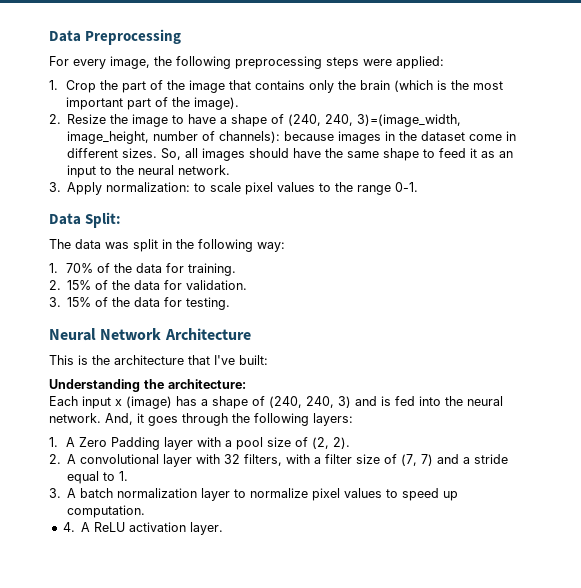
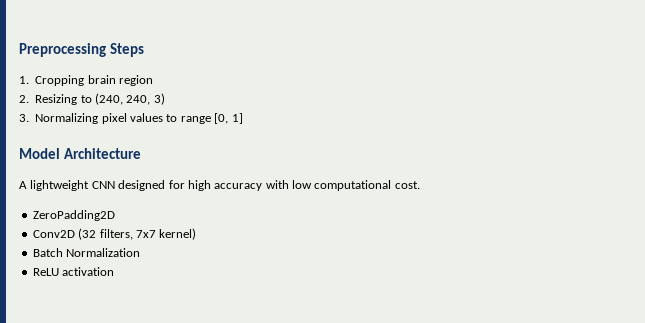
[49,30,81,42] Data -> (19, 50) none
[49,56,444,69] [49,80,504,93] [66,97,240,110] [49,114,462,127] [67,131,517,144] [67,148,514,161] [67,165,231,178] [49,182,419,195] [49,212,122,228] [49,239,285,252] [49,263,237,276] [49,280,248,290] [49,297,231,310] [49,328,251,341] [49,355,268,365] [49,379,246,392] [49,396,503,409] [49,413,353,426] [49,437,351,450] [49,454,509,467] [67,471,129,484] [49,488,459,501] [67,505,146,518] [62,522,90,532] // For every image, the following preprocessing steps were applied: // 1. Crop the part of the image that contains only the brain (which is the most important part of the image). // 2. Resize the image to have a shape of (240, 240, 3)=(image_width, image_height, number of channels): because images in the dataset come in different sizes. So, all images should have the same shape to feed it as an input to the neural network. // 3. Apply normalization: to scale pixel values to the range 0-1. // Data Split: // The data was split in the following way: // 1. 70% of the data for training. // 2. 15% of the data for validation. // 3. 15% of the data for testing. // Neural Network Architecture // This is the architecture that I've built: // Understanding the architecture: // Each input x (image) has a shape of (240, 240, 3) and is fed into the neural network. And, it goes through the following layers: // 1. A Zero Padding layer with a pool size of (2, 2). // 2. A convolutional layer with 32 filters, with a filter size of (7, 7) and a stride equal to 1. // 3. A batch normalization layer to normalize pixel values to speed up computation. // 4. A -> [109,43,144,57] [19,75,153,86] [19,93,165,105] [19,113,243,124] [19,148,141,159] [19,180,420,191] [32,210,115,221] [32,228,197,240] [32,248,141,257] Steps // 1. Cropping brain region // 2. Resizing to (240, 240, 3) // 3. Normalizing pixel values to range [0, 1] // Model Architecture // A lightweight CNN designed for high accuracy with low computational cost. // ZeroPadding2D // Conv2D (32 filters, 7x7 kernel) // Batch Normalization //
[190,522,223,535] layer. -> (115, 271) none

